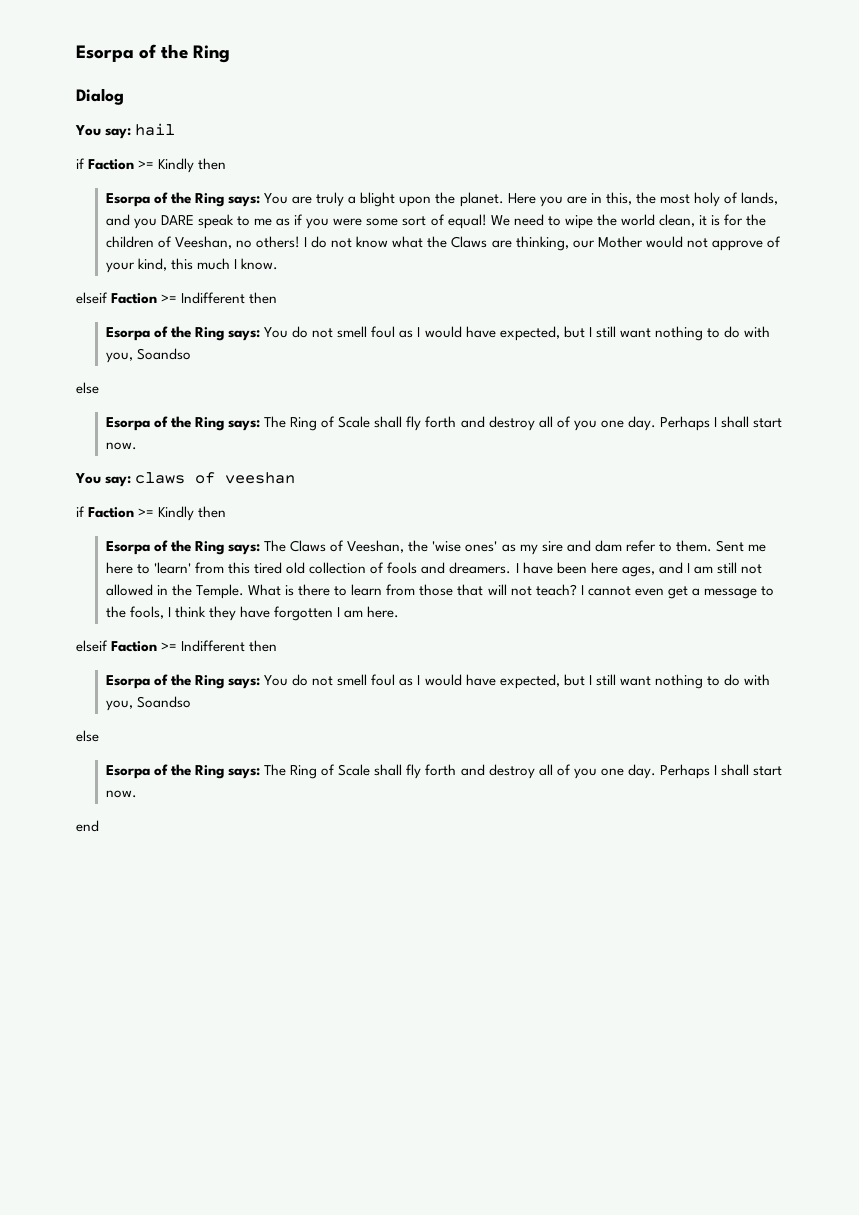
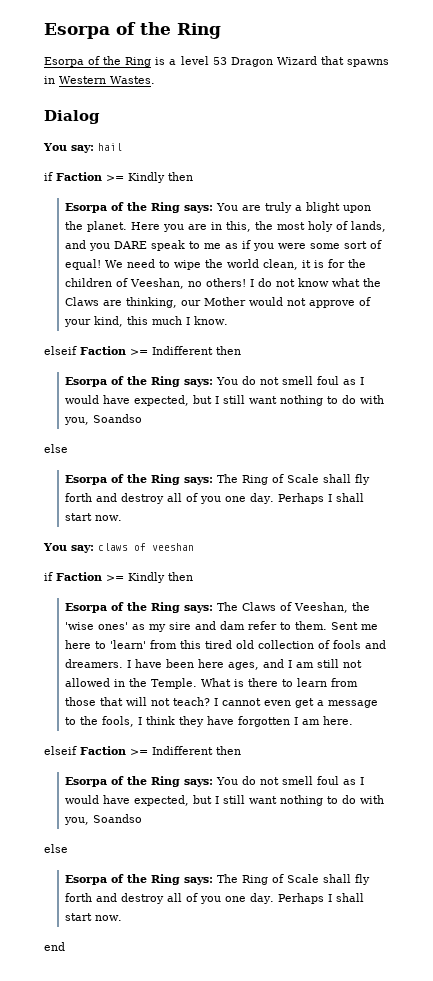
[76,44,231,63] Esorpa of the Ring -> [44,22,221,39] [44,56,389,67] [44,76,155,84] Esorpa of the Ring // Esorpa of the Ring is a level 53 Dragon Wizard that spawns in Western Wastes.

